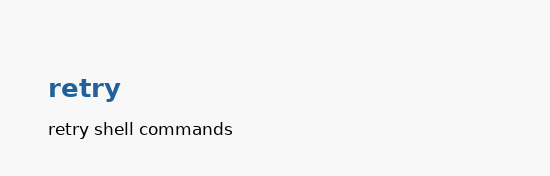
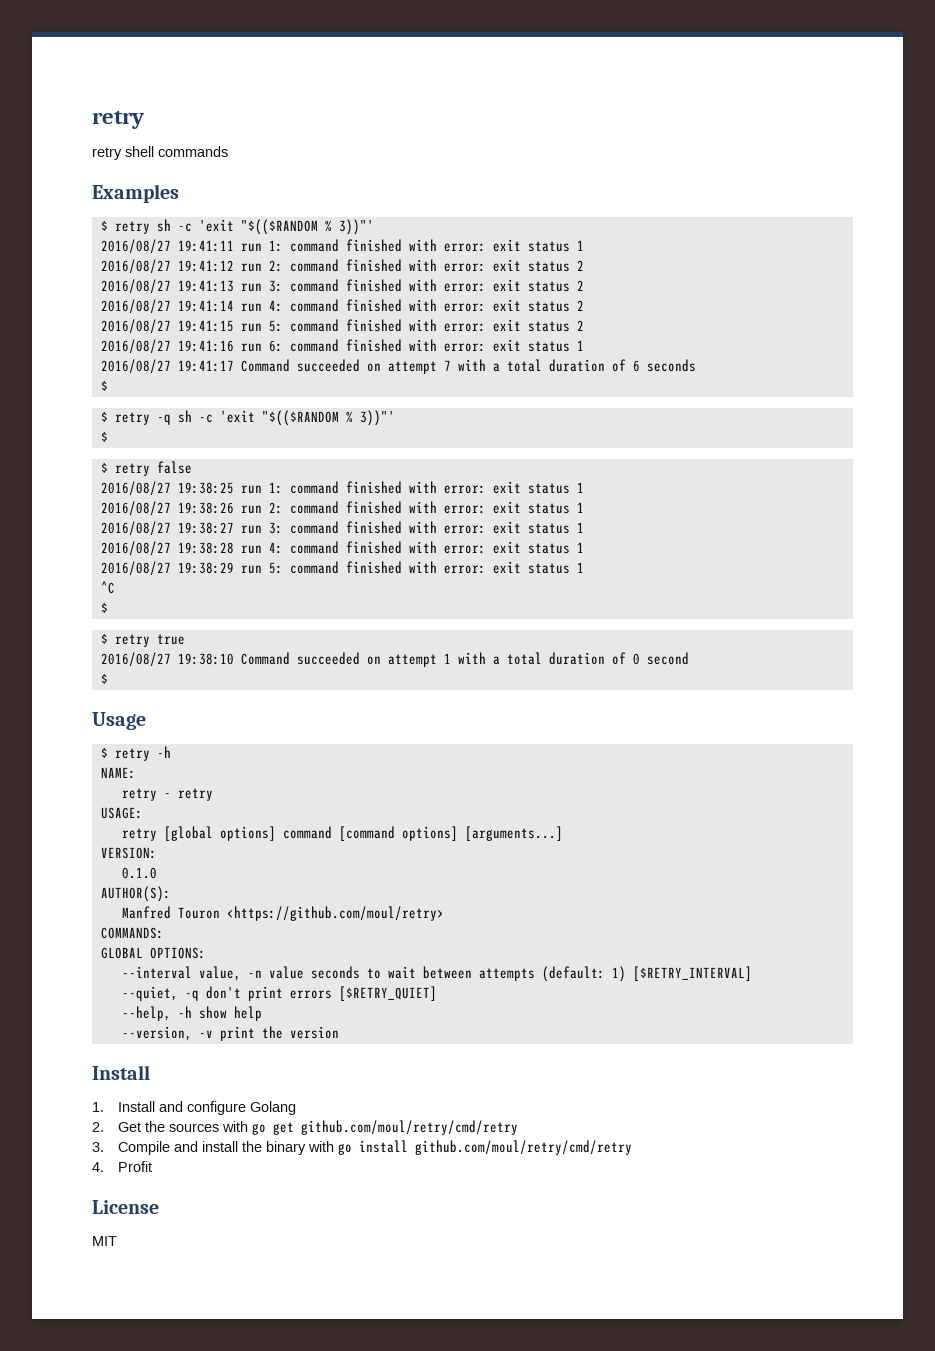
(233, 128) none -> [92,184,179,203] [100,219,374,235] [100,239,584,254] [100,259,584,274] [100,279,584,294] [100,299,584,314] [100,319,584,334] [100,339,584,354] [100,359,696,374] [100,380,108,391] [100,410,395,426] [100,431,108,442] [100,461,192,476] [100,481,584,496] [100,501,584,516] [100,521,584,536] [100,541,584,556] [100,561,584,576] [100,581,115,594] [100,602,108,613] [100,633,185,647] [100,652,689,667] [100,673,108,684] [92,712,146,730] [100,746,171,761] [100,767,136,779] [121,788,213,801] [100,807,143,819] [121,826,563,841] [100,847,157,859] [121,867,157,879] [100,886,171,902] [121,906,444,921] [100,927,164,939] [100,947,206,959] [121,966,752,982] [121,986,437,1001] [121,1006,262,1021] [121,1026,339,1041] [92,1065,150,1080] [92,1101,297,1115] [92,1120,519,1135] [92,1140,633,1155] [92,1161,153,1172] [92,1200,159,1214] [92,1236,117,1246] // Examples // $ retry sh -c 'exit "$(($RANDOM % 3))"' // 2016/08/27 19:41:11 run 1: command finished with error: exit status 1 // 2016/08/27 19:41:12 run 2: command finished with error: exit status 2 // 2016/08/27 19:41:13 run 3: command finished with error: exit status 2 // 2016/08/27 19:41:14 run 4: command finished with error: exit status 2 // 2016/08/27 19:41:15 run 5: command finished with error: exit status 2 // 2016/08/27 19:41:16 run 6: command finished with error: exit status 1 // 2016/08/27 19:41:17 Command succeeded on attempt 7 with a total duration of 6 seconds // $ // $ retry -q sh -c 'exit "$(($RANDOM % 3))"' // $ // $ retry false // 2016/08/27 19:38:25 run 1: command finished with error: exit status 1 // 2016/08/27 19:38:26 run 2: command finished with error: exit status 1 // 2016/08/27 19:38:27 run 3: command finished with error: exit status 1 // 2016/08/27 19:38:28 run 4: command finished with error: exit status 1 // 2016/08/27 19:38:29 run 5: command finished with error: exit status 1 // ^C // $ // $ retry true // 2016/08/27 19:38:10 Command succeeded on attempt 1 with a total duration of 0 second // $ // Usage // $ retry -h // NAME: // retry - retry // USAGE: // retry [global options] command [command options] [arguments...] // VERSION: // 0.1.0 // AUTHOR(S): // Manfred Touron <https://github.com/moul/retry> // COMMANDS: // GLOBAL OPTIONS: // --interval value, -n value seconds to wait between attempts (default: 1) [$RETRY_INTERVAL] // --quiet, -q don't print errors [$RETRY_QUIET] // --help, -h show help // --version, -v print the version // Install // 1. Install and configure Golang // 2. Get the sources with go get github.com/moul/retry/cmd/retry // 3. Compile and install the binary with go install github.com/moul/retry/cmd/retry // 4. Profit // License // MIT

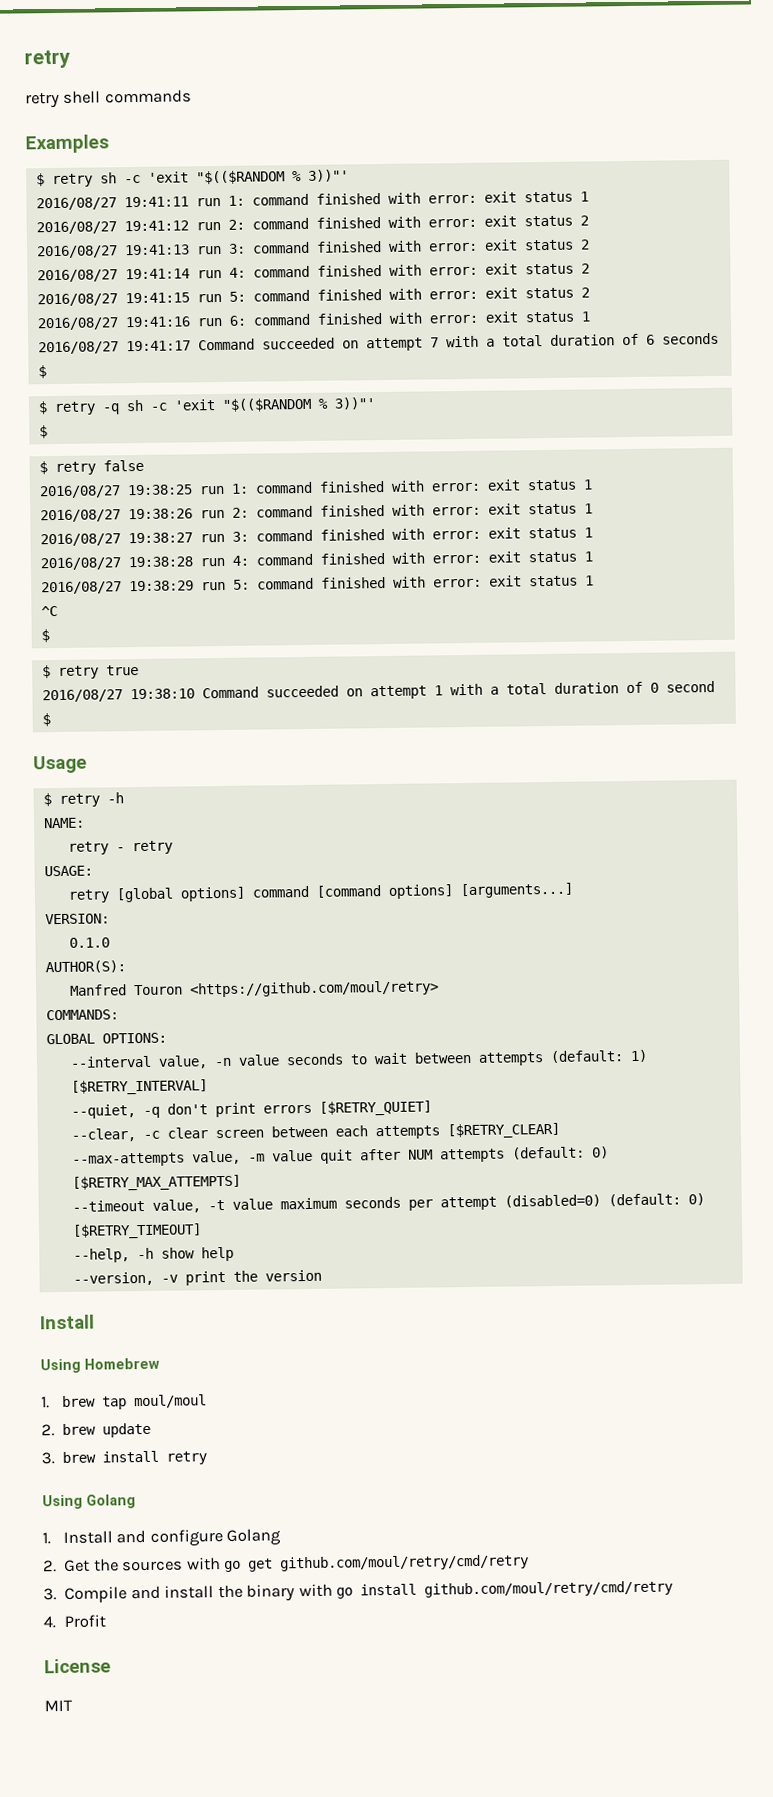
(437, 993) none -> [70,1122,560,1142] [71,1146,609,1167] [71,1174,241,1191] [71,1193,705,1213] [71,1223,202,1239] // --clear, -c clear screen between each attempts [$RETRY_CLEAR] // --max-attempts value, -m value quit after NUM attempts (default: 0) [$RETRY_MAX_ATTEMPTS] // --timeout value, -t value maximum seconds per attempt (disabled=0) (default: 0) [$RETRY_TIMEOUT]
(150, 1072) none -> [40,1357,160,1374] [41,1394,208,1410] [41,1422,152,1438] [41,1450,208,1465] [42,1494,136,1510] // Using Homebrew // 1. brew tap moul/moul // 2. brew update // 3. brew install retry // Using Golang

